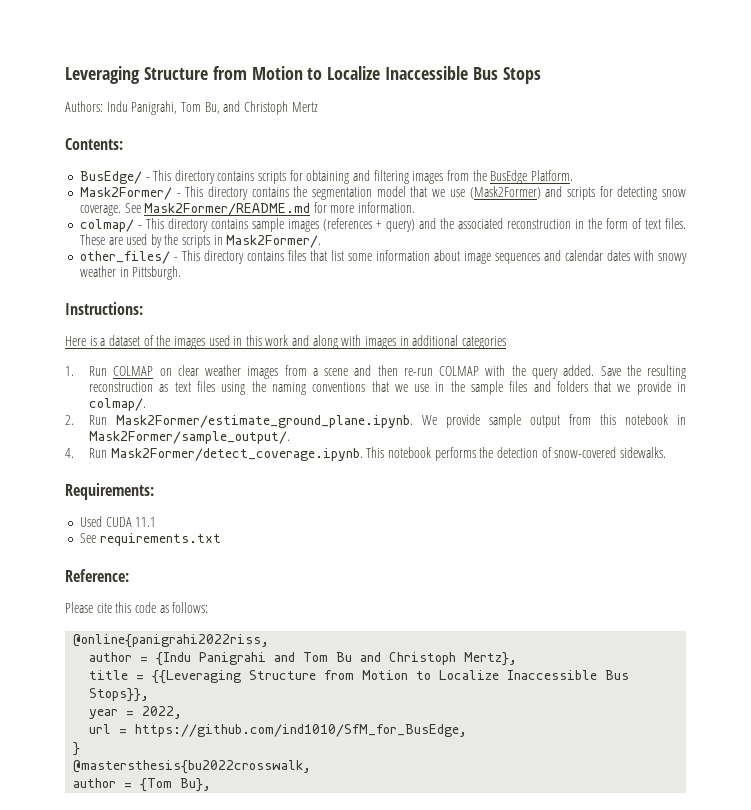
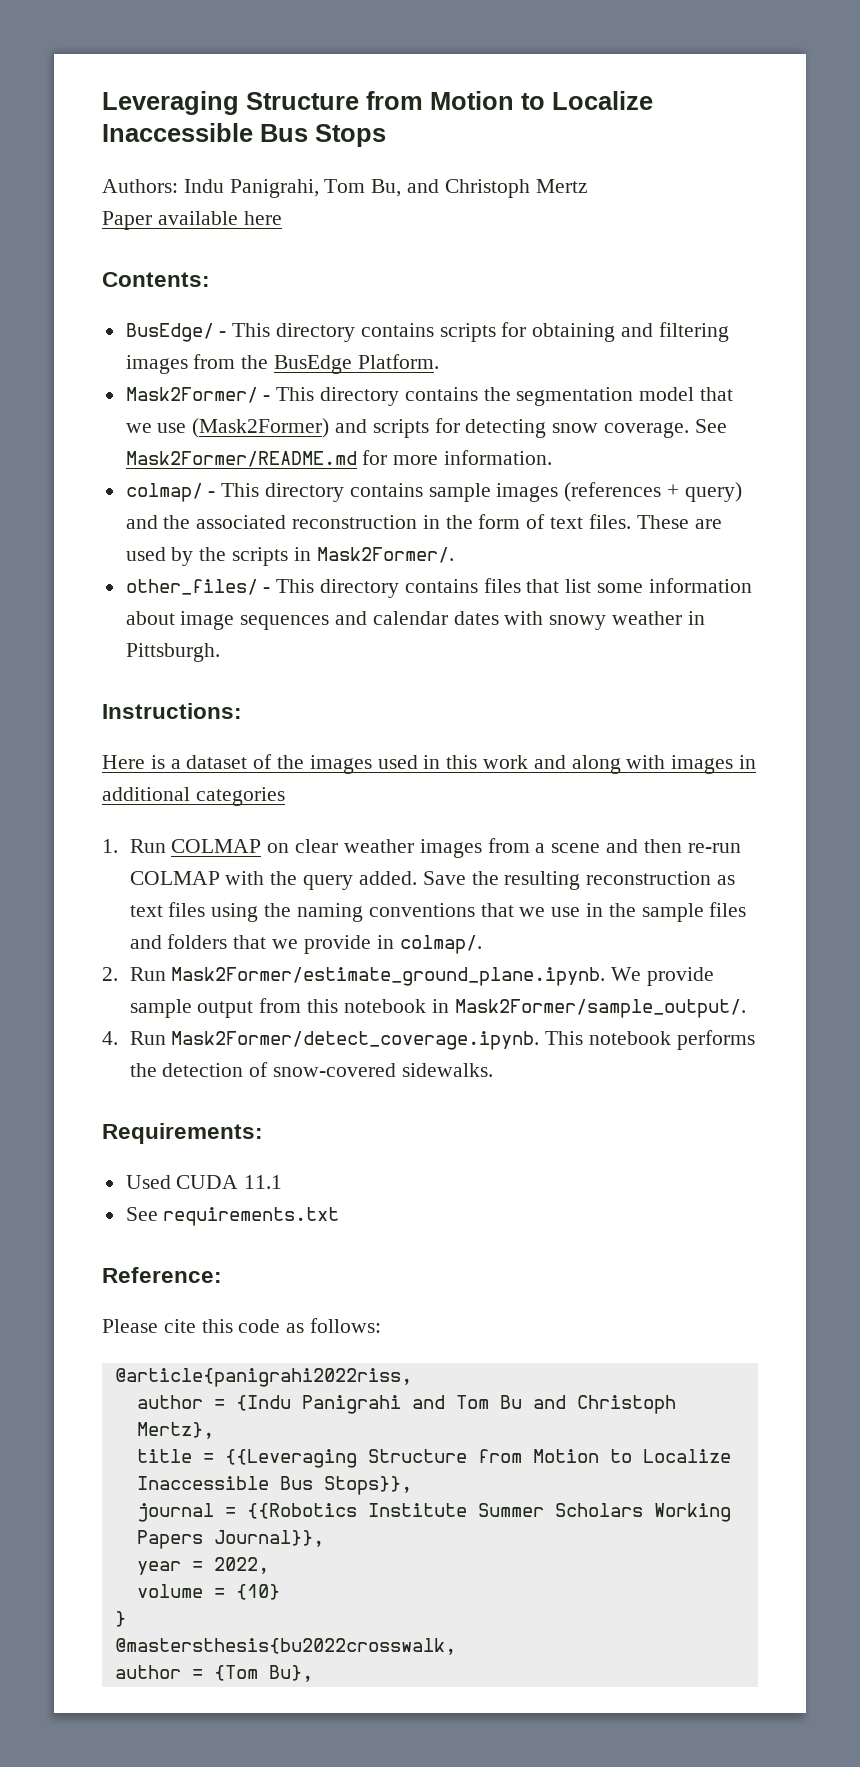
(318, 107) none -> [102,211,282,230] // Paper available here
[73,634,270,648] @online{panigrahi2022riss, -> [114,1368,412,1387] @article{panigrahi2022riss,
(150, 695) none -> [136,1503,731,1522] [136,1530,324,1549] // journal = {{Robotics Institute Summer Scholars Working Papers Journal}},
[89,724,468,737] url = https://github.com/ind1010/SfM_for_BusEdge, -> [136,1584,280,1600] volume = {10}

